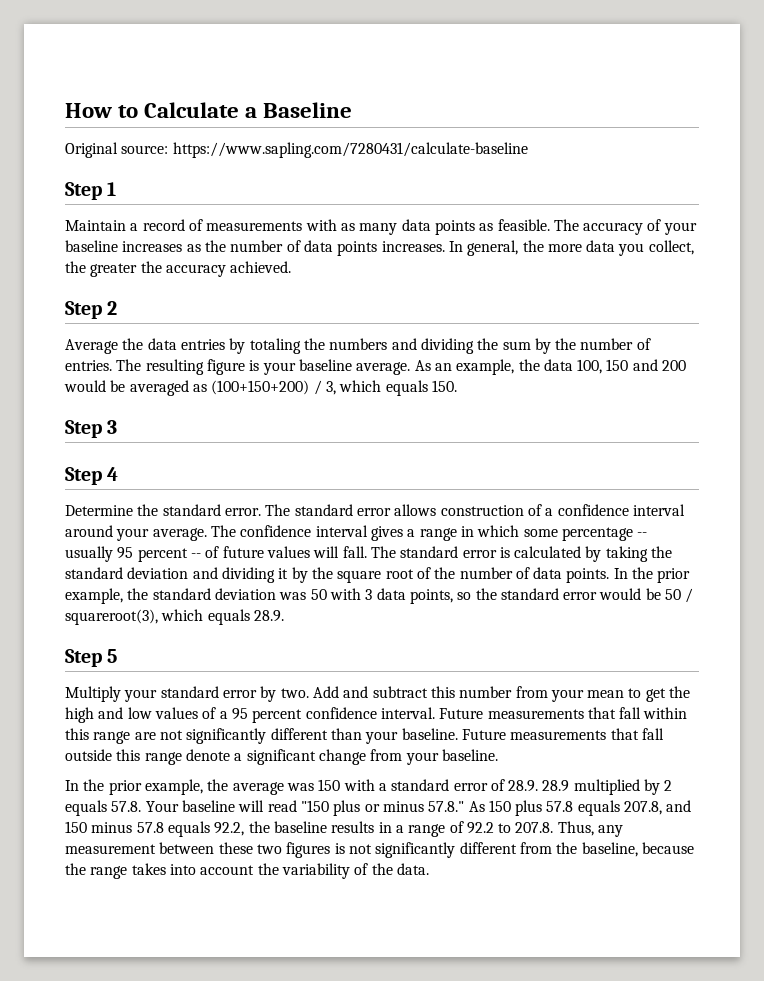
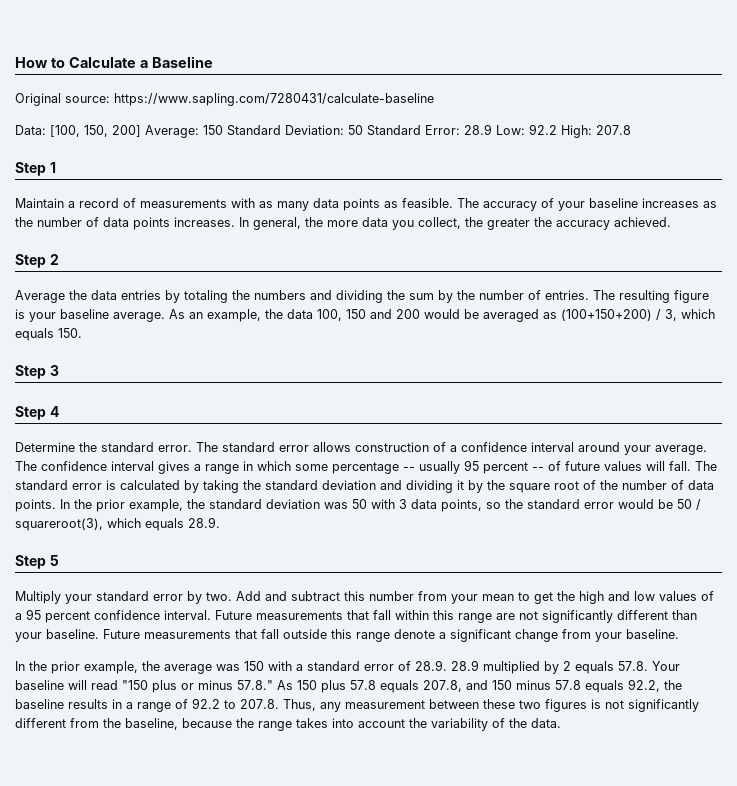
(528, 150) none -> [15,124,631,138] // Data: [100, 150, 200] Average: 150 Standard Deviation: 50 Standard Error: 28.9 Low: 92.2 High: 207.8

